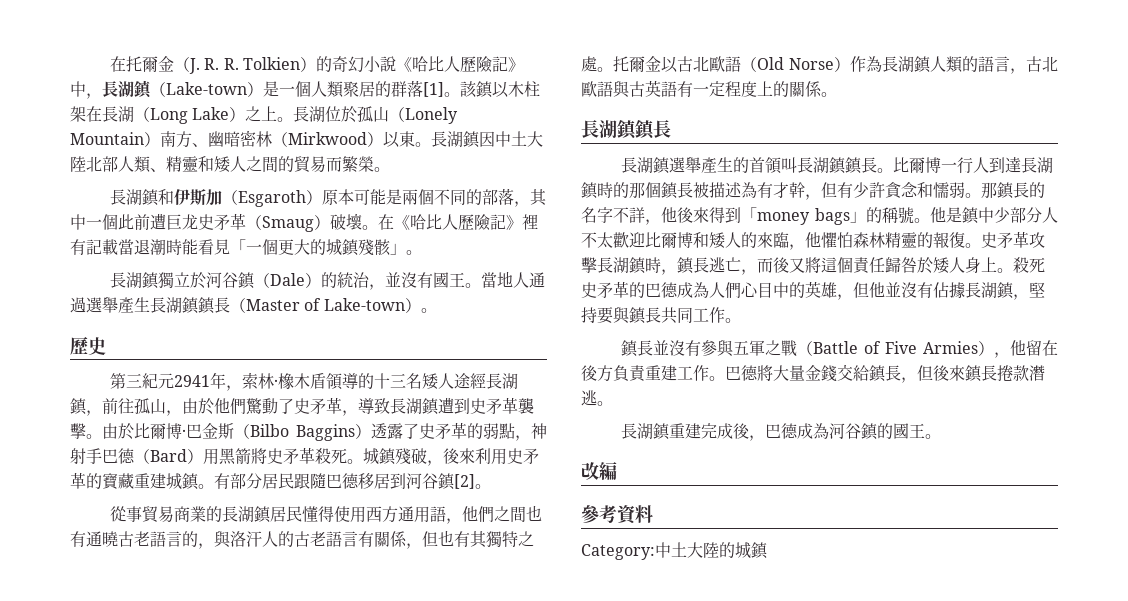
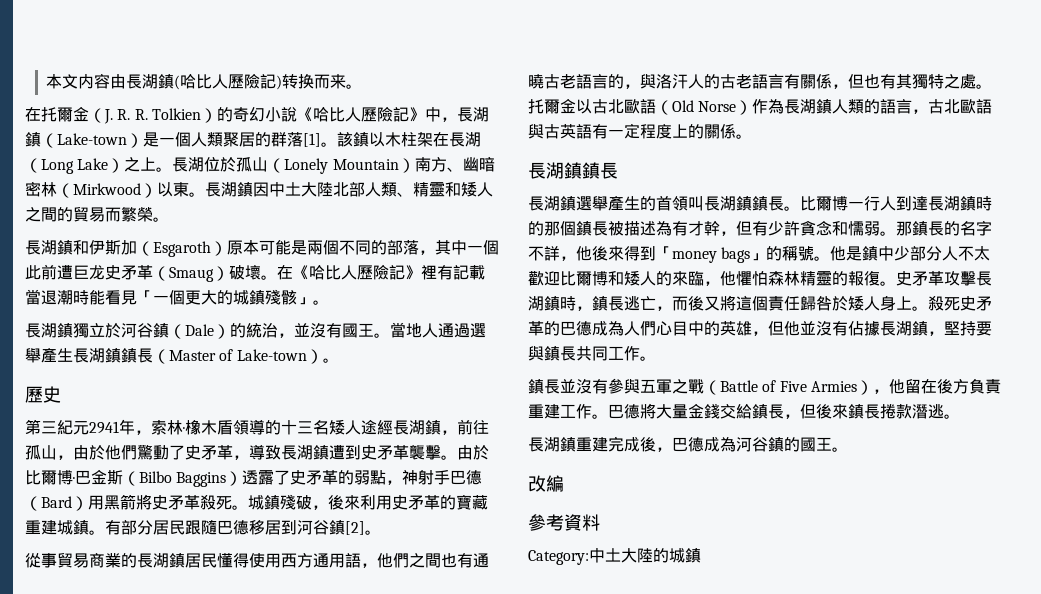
(109, 64) none -> [46,73,363,90] 本文内容由長湖鎮(哈比人歷險記)转换而来。 //

